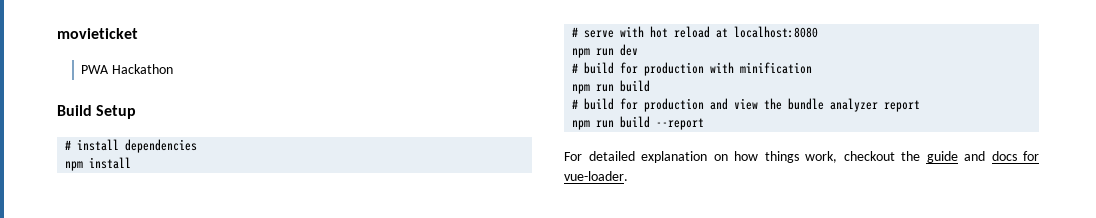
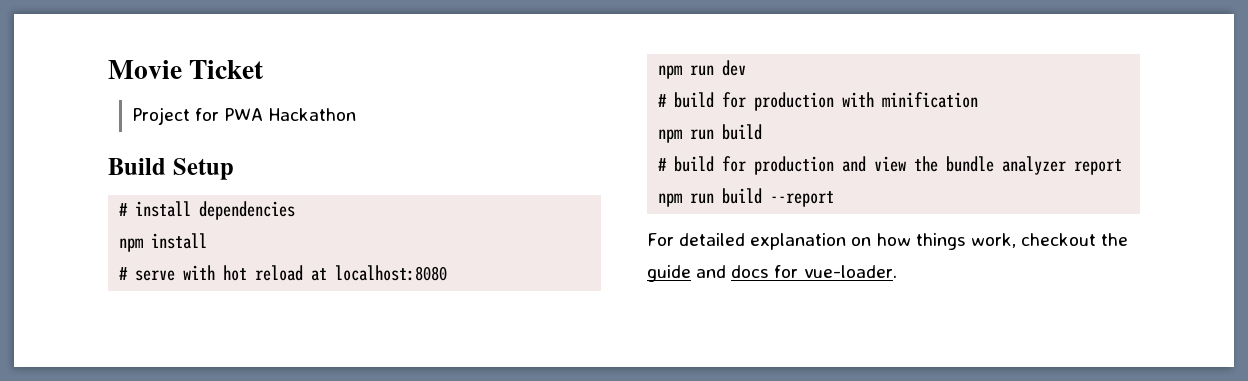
[57,28,138,39] movieticket // -> [108,60,265,79] [132,107,220,125] Movie Ticket // Project for

